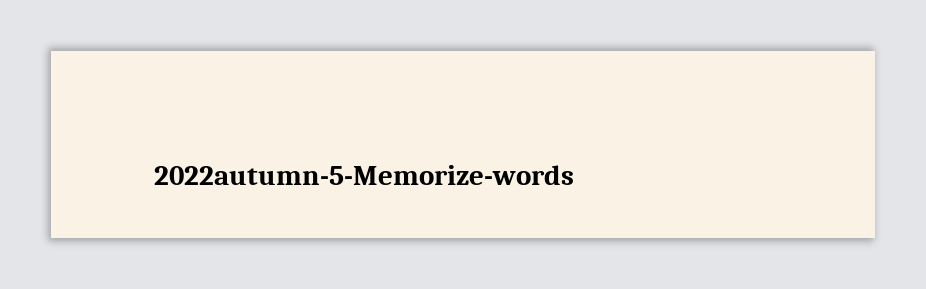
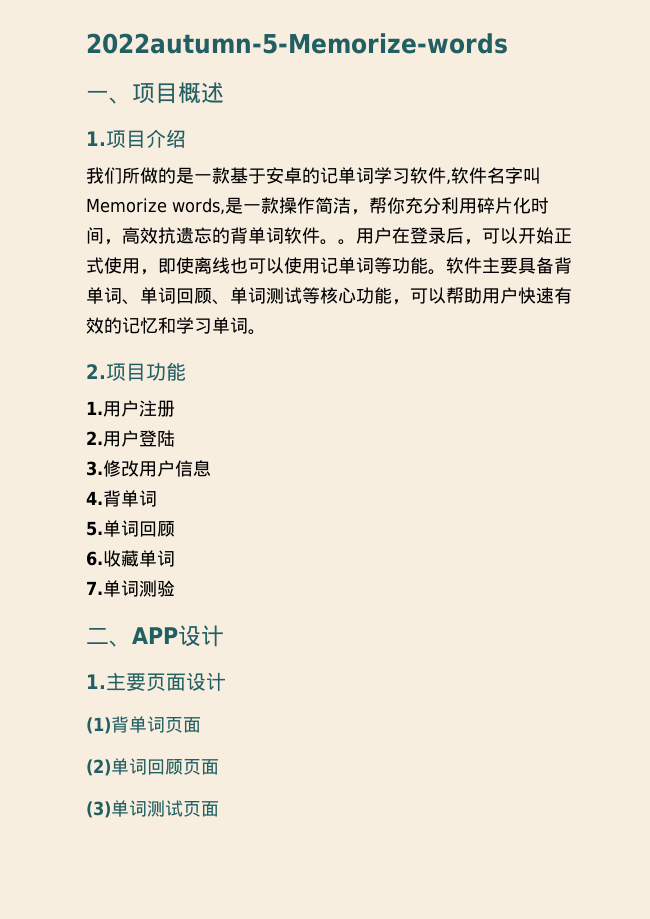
(574, 175) none -> [86,82,224,104] [86,129,186,148] [86,167,541,185] [86,197,549,215] [86,227,572,245] [86,257,572,275] [86,287,572,305] [86,317,266,335] [86,362,186,381] [86,400,175,417] [86,430,175,447] [86,460,211,477] [86,490,157,507] [86,520,175,537] [86,550,175,567] [86,580,175,597] [86,625,224,647] [86,672,226,691] [86,716,201,734] [86,758,219,776] [86,800,219,818] // 一、项目概述 // 1.项目介绍 // 我们所做的是一款基于安卓的记单词学习软件,软件名字叫Memorize words,是一款操作简洁，帮你充分利用碎片化时间，高效抗遗忘的背单词软件。。用户在登录后，可以开始正式使用，即使离线也可以使用记单词等功能。软件主要具备背单词、单词回顾、单词测试等核心功能，可以帮助用户快速有效的记忆和学习单词。 // 2.项目功能 // 1.用户注册 // 2.用户登陆 // 3.修改用户信息 // 4.背单词 // 5.单词回顾 // 6.收藏单词 // 7.单词测验 // 二、APP设计 // 1.主要页面设计 // (1)背单词页面 // (2)单词回顾页面 // (3)单词测试页面

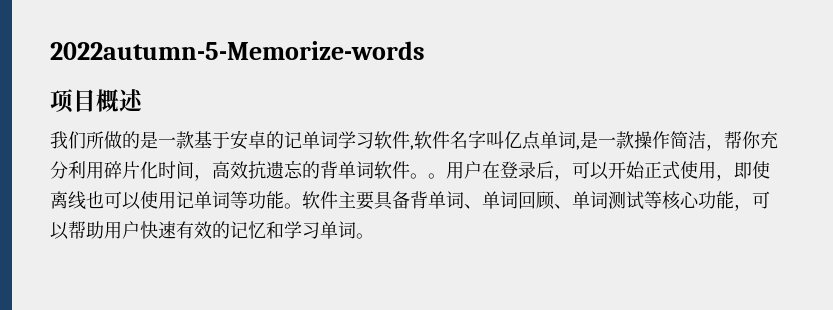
[86,90,132,104] 一、 -> (425, 50) none
[86,129,186,148] // 1.项目介绍 -> (143, 100) none
[86,198,225,215] Memorize words, -> [504,131,580,150] 亿点单词,
[86,362,186,381] [86,400,175,417] [86,430,175,447] [86,460,211,477] [86,490,157,507] [86,520,175,537] [86,550,175,567] [86,580,175,597] [86,625,224,647] [86,672,226,691] [86,716,201,734] [86,758,219,776] [86,800,219,818] // 2.项目功能 // 1.用户注册 // 2.用户登陆 // 3.修改用户信息 // 4.背单词 // 5.单词回顾 // 6.收藏单词 // 7.单词测验 // 二、APP设计 // 1.主要页面设计 // (1)背单词页面 // (2)单词回顾页面 // (3)单词测试页面 -> (374, 236) none

